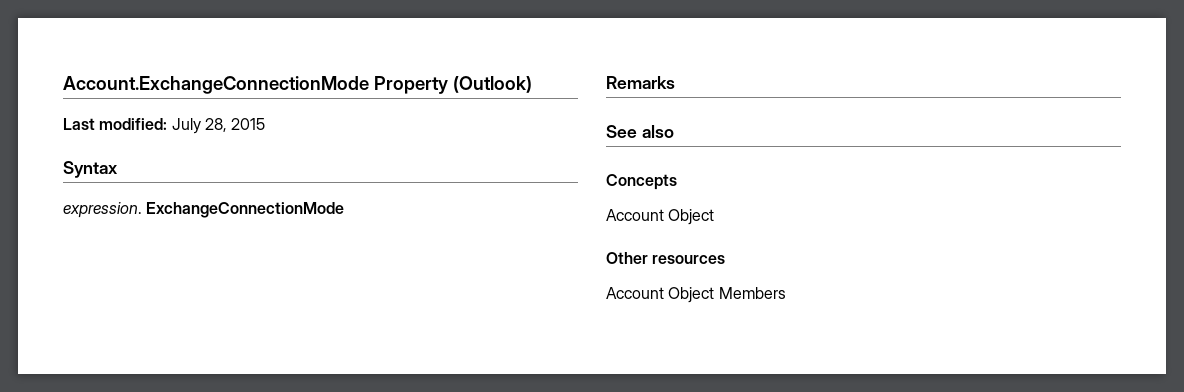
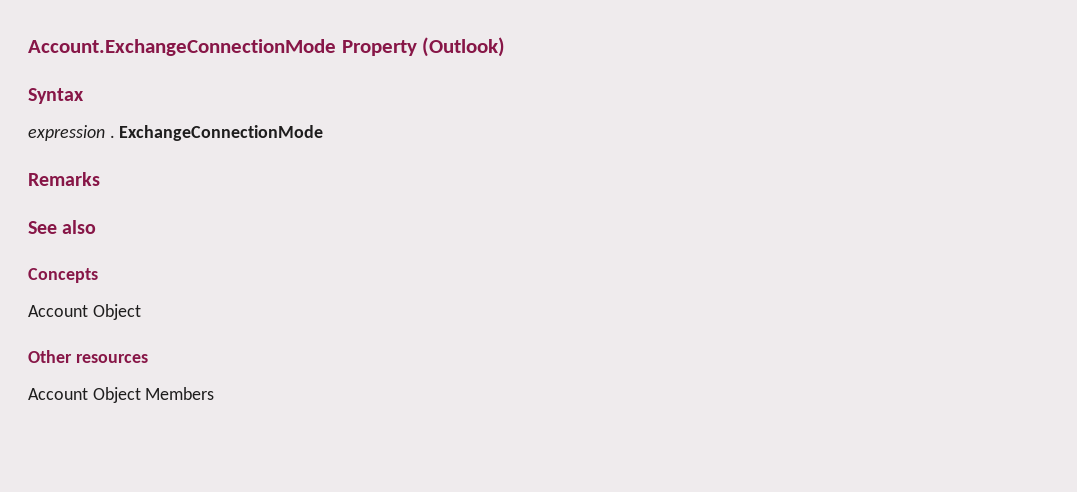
[63,118,266,134] // Last modified: July 28, 2015 -> (506, 47) none
[63,202,142,218] expression. -> [28,125,115,141] expression .

